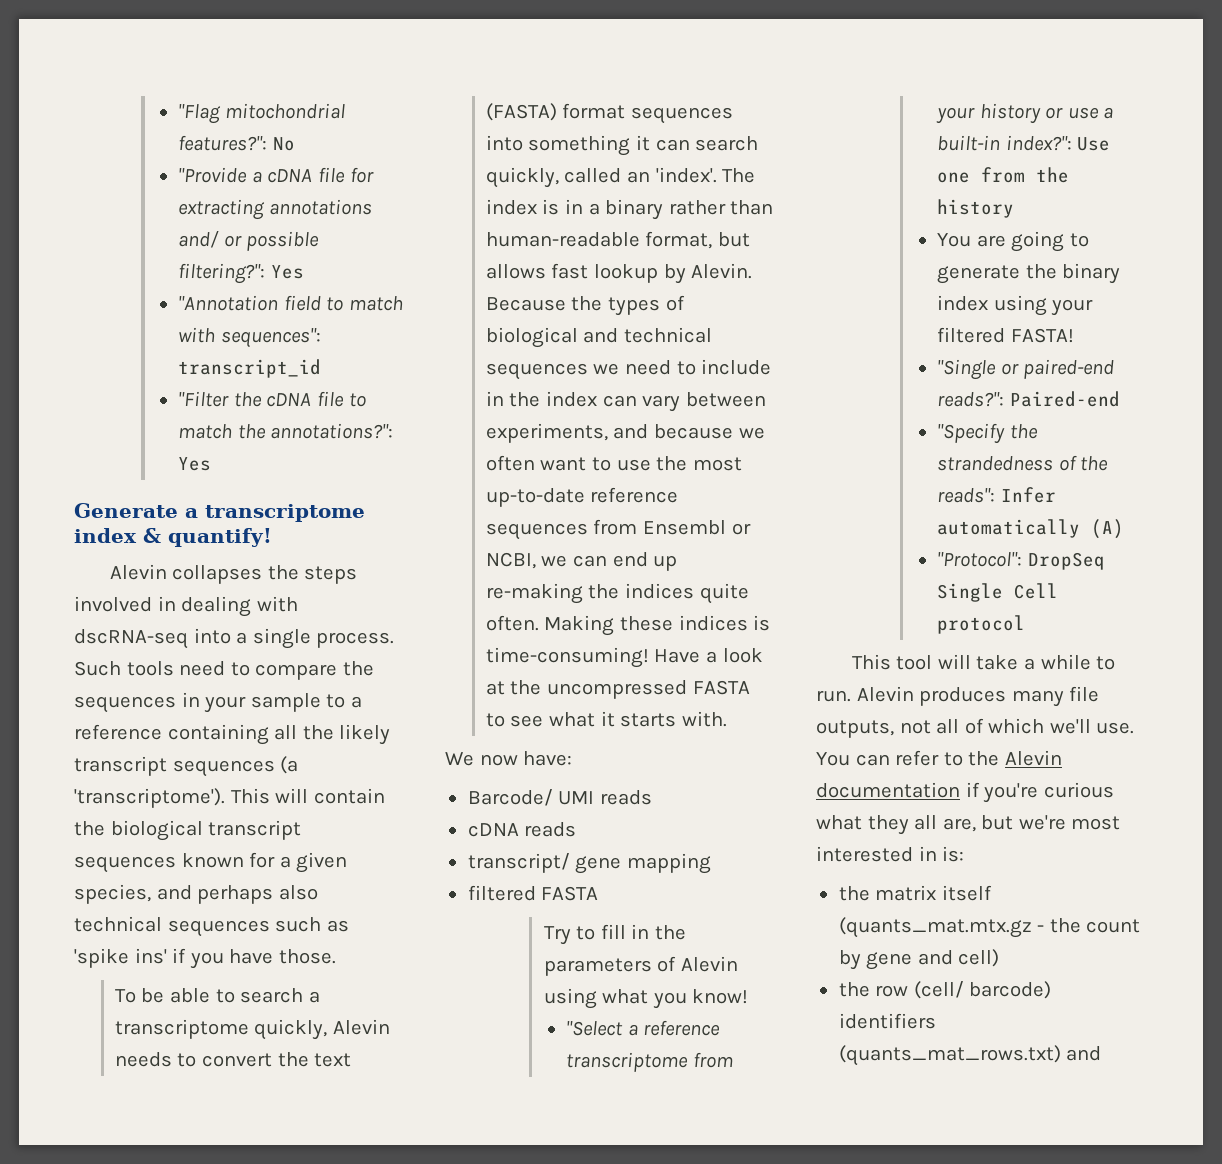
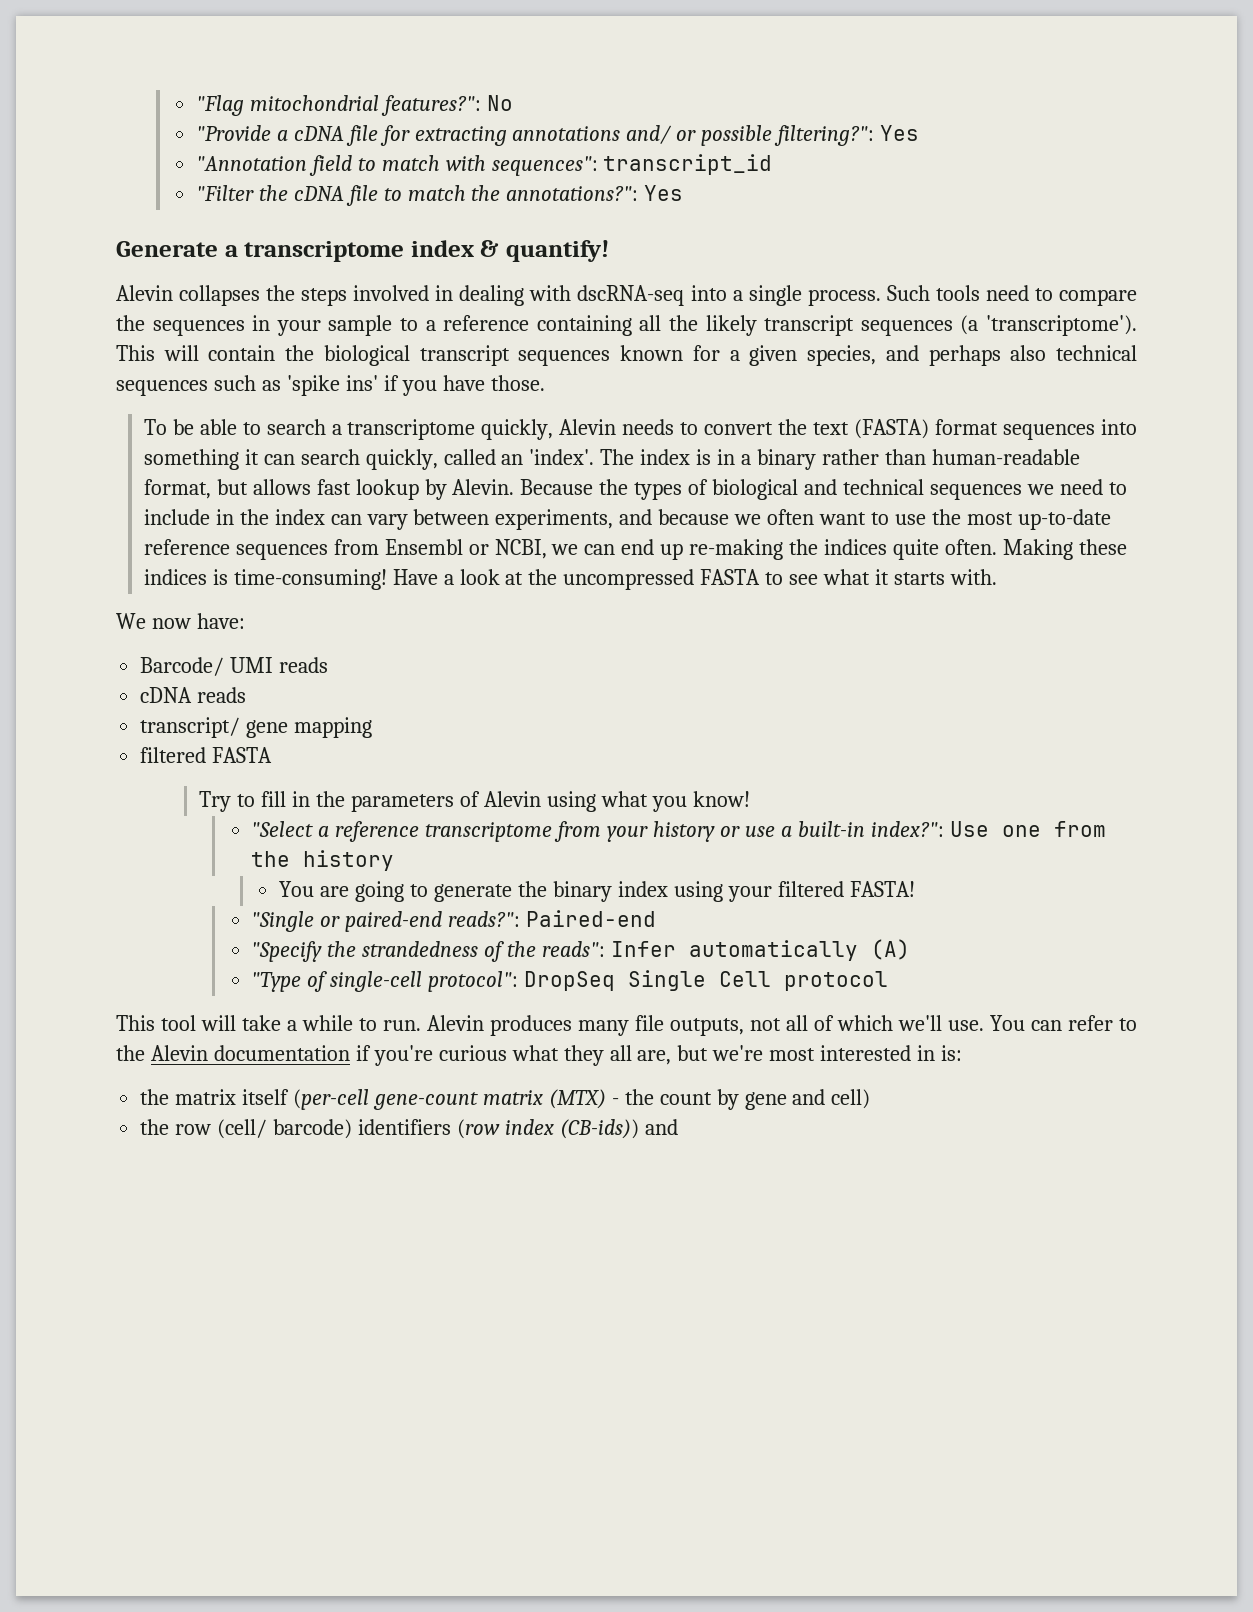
[937,552,1023,567] "Protocol": -> [251,971,519,992] "Type of single-cell protocol":
[838,917,1032,938] (quants_mat.mtx.gz -> [293,1089,606,1110] (per-cell gene-count matrix (MTX)
[838,1045,1061,1066] (quants_mat_rows.txt) -> [456,1119,639,1139] (row index (CB-ids))

